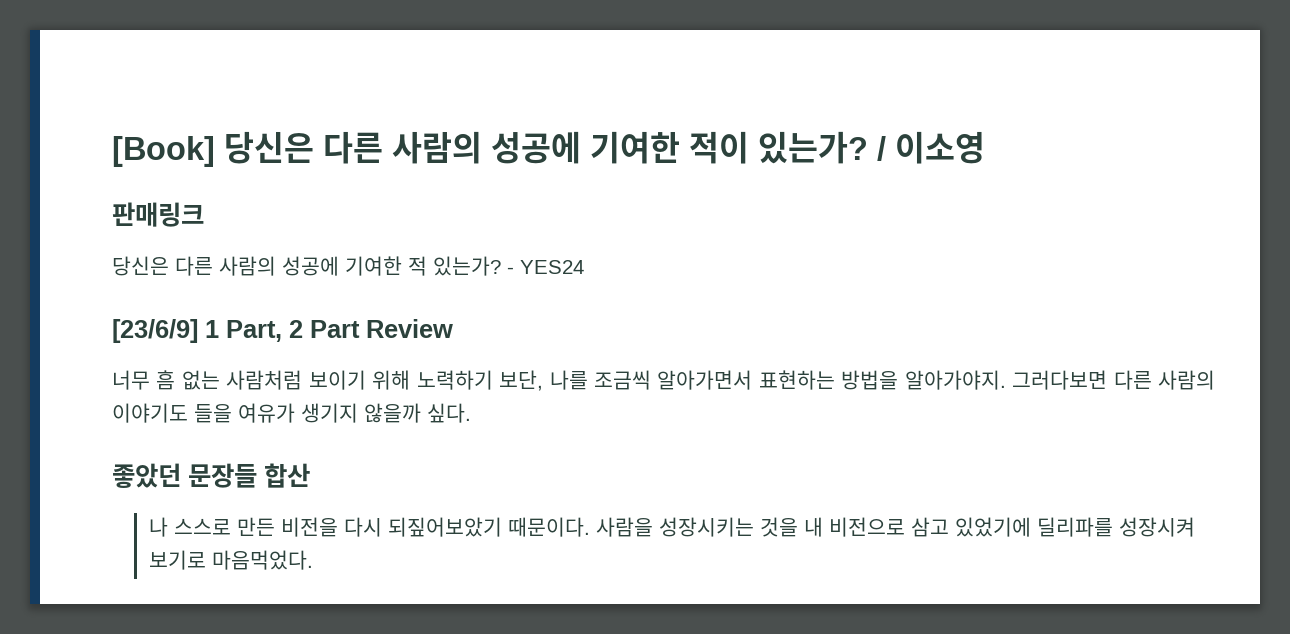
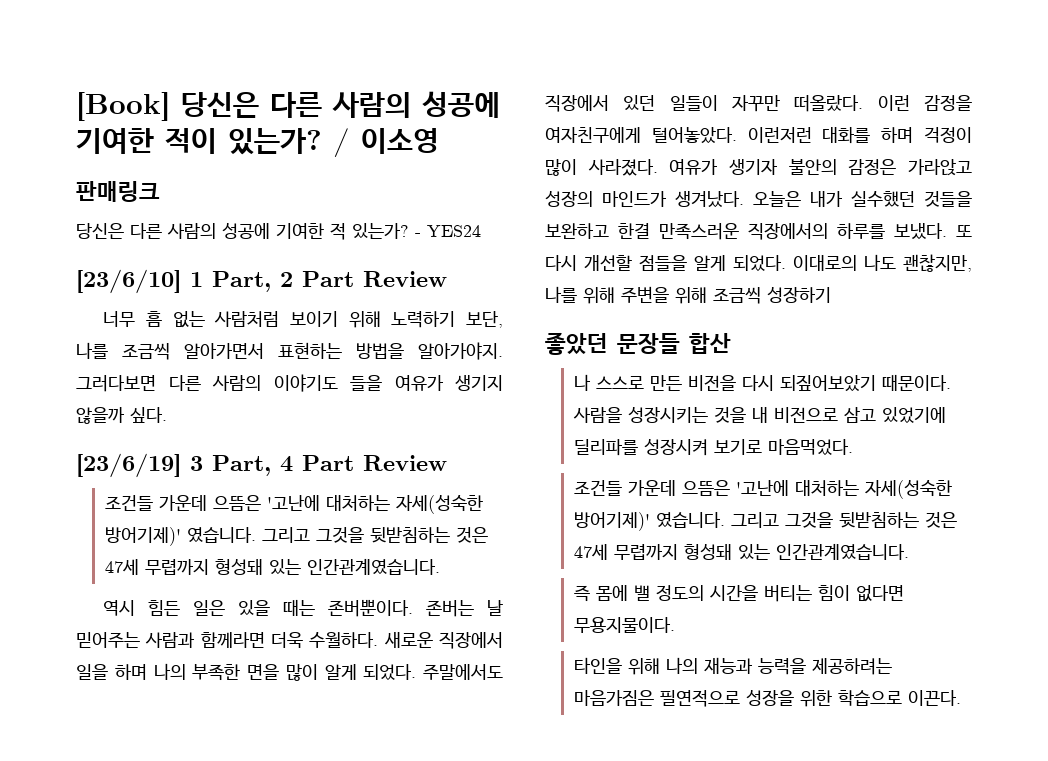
[112,319,198,343] [23/6/9] -> [76,269,181,294] [23/6/10]
(471, 413) none -> [76,453,447,478] [104,495,483,514] [104,527,488,546] [104,558,440,575] [103,599,503,617] [76,632,503,649] [76,663,503,681] [545,95,972,112] [545,126,972,144] [545,159,972,176] [545,191,972,208] [545,223,972,240] [545,254,972,272] [545,286,831,304] // [23/6/19] 3 Part, 4 Part Review // 조건들 가운데 으뜸은 '고난에 대처하는 자세(성숙한 방어기제)' 였습니다. 그리고 그것을 뒷받침하는 것은 47세 무렵까지 형성돼 있는 인간관계였습니다. // 역시 힘든 일은 있을 때는 존버뿐이다. 존버는 날 믿어주는 사람과 함께라면 더욱 수월하다. 새로운 직장에서 일을 하며 나의 부족한 면을 많이 알게 되었다. 주말에서도 직장에서 있던 일들이 자꾸만 떠올랐다. 이런 감정을 여자친구에게 털어놓았다. 이런저런 대화를 하며 걱정이 많이 사라졌다. 여유가 생기자 불안의 감정은 가라앉고 성장의 마인드가 생겨났다. 오늘은 내가 실수했던 것들을 보완하고 한결 만족스러운 직장에서의 하루를 보냈다. 또 다시 개선할 점들을 알게 되었다. 이대로의 나도 괜찮지만, 나를 위해 주변을 위해 조금씩 성장하기
(313, 560) none -> [573,480,952,499] [573,512,957,531] [573,543,909,560] [573,585,904,602] [573,617,675,633] [573,657,892,675] [573,690,961,707] // 조건들 가운데 으뜸은 '고난에 대처하는 자세(성숙한 방어기제)' 였습니다. 그리고 그것을 뒷받침하는 것은 47세 무렵까지 형성돼 있는 인간관계였습니다. // 즉 몸에 밸 정도의 시간을 버티는 힘이 없다면 무용지물이다. // 타인을 위해 나의 재능과 능력을 제공하려는 마음가짐은 필연적으로 성장을 위한 학습으로 이끈다.

